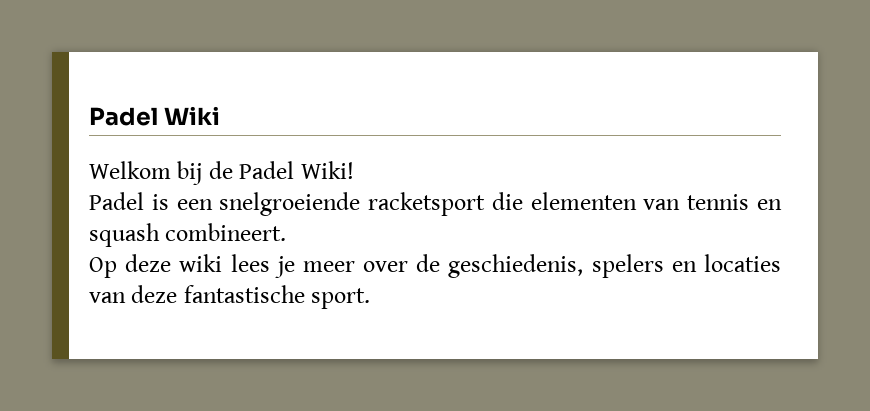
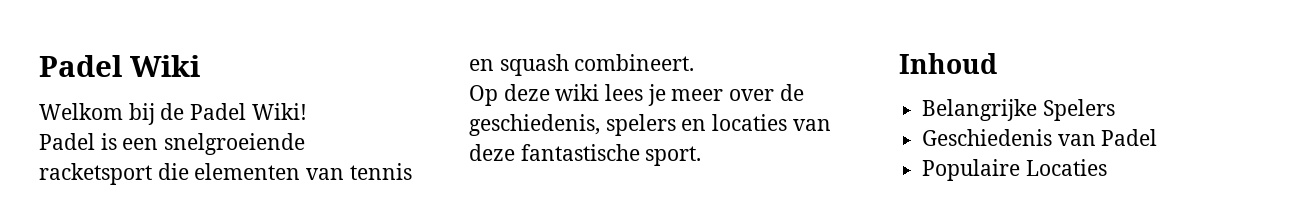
(371, 298) none -> [899,53,997,74] [922,99,1115,121] [922,129,1158,146] [922,159,1107,181] // Inhoud // Belangrijke Spelers // Geschiedenis van Padel // Populaire Locaties

